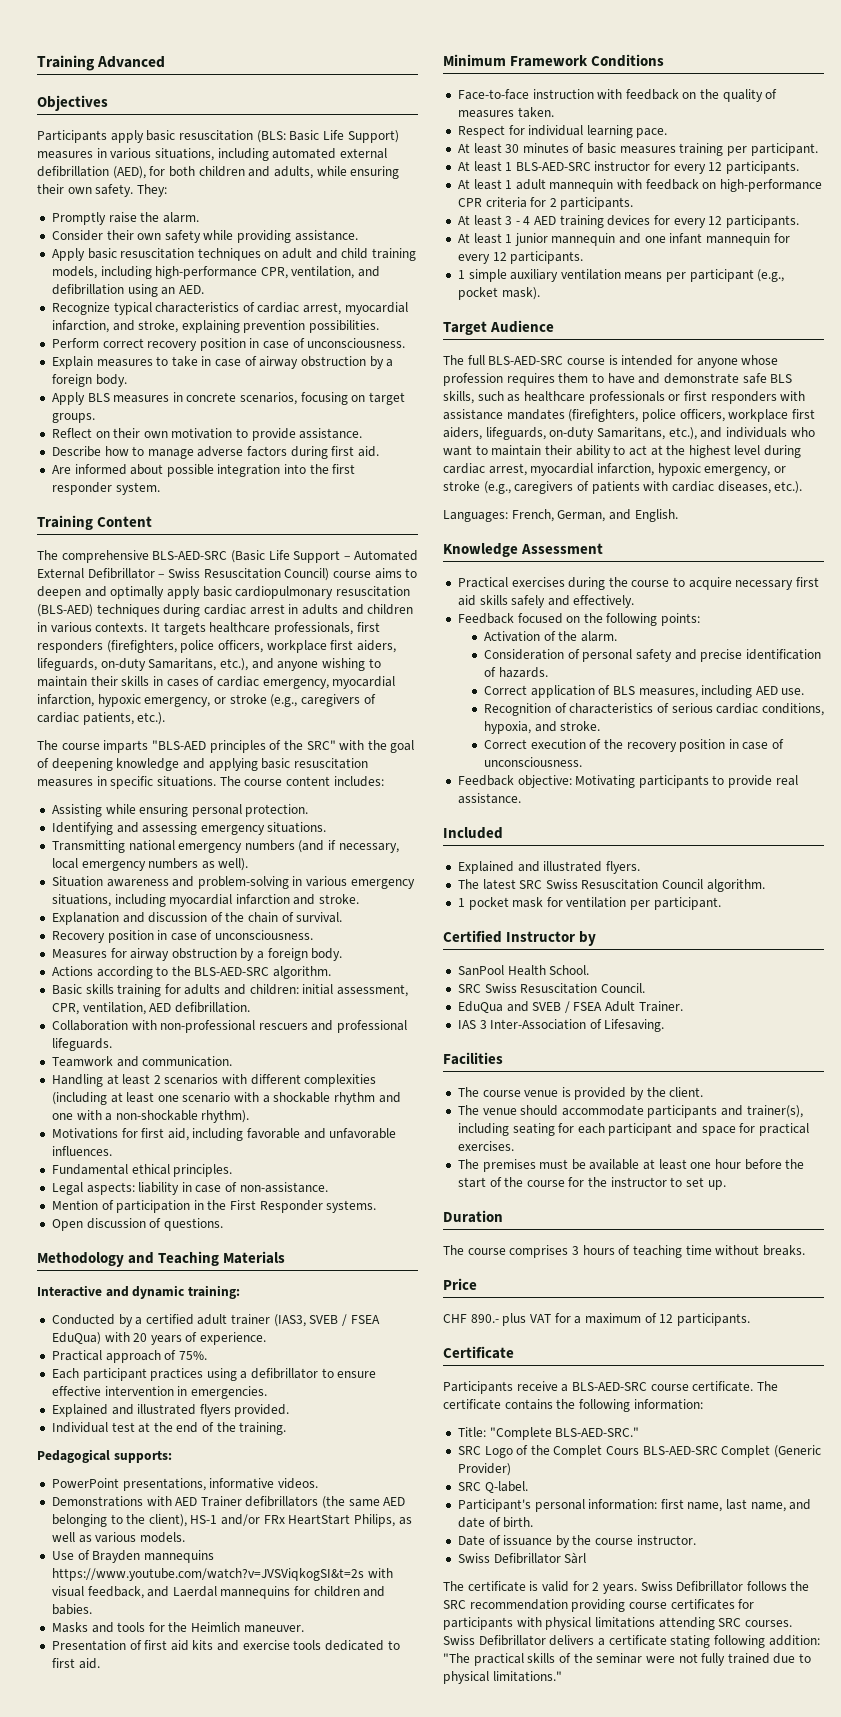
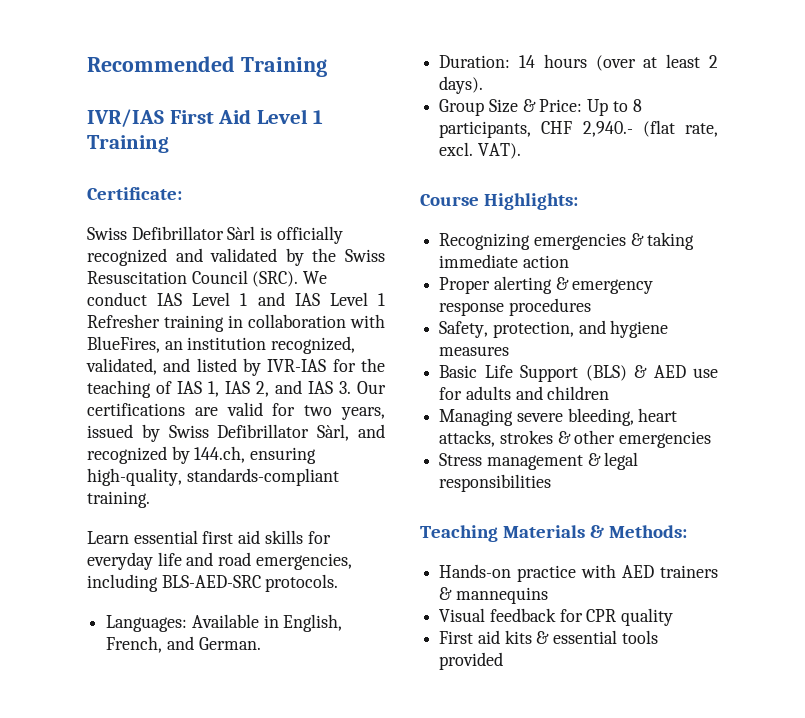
[37,55,166,71] [37,95,108,111] [37,130,399,143] [37,148,387,161] [37,166,400,179] [37,184,167,197] [51,212,199,225] [51,230,358,243] [51,248,417,261] [51,266,381,279] [51,284,204,297] [51,302,408,315] [51,320,380,333] [51,338,406,351] [51,356,394,369] [51,374,127,387] [51,392,406,405] [51,413,95,423] [51,428,363,441] [51,446,380,459] [51,464,356,477] [51,482,160,495] [37,515,153,530] [37,550,418,563] [37,568,418,581] [37,586,410,599] [37,604,414,617] [37,622,380,635] [37,640,396,653] [37,658,381,671] [37,676,396,689] [37,694,376,707] [37,712,166,725] [37,740,415,753] [37,758,368,771] [37,776,384,789] [51,804,309,817] [51,822,327,835] [51,840,399,853] [51,858,249,871] [51,876,415,889] [51,894,360,907] [51,912,343,925] [51,930,314,943] [51,948,343,961] [51,966,332,979] [51,984,409,997] [51,1002,250,1015] [51,1020,408,1033] [51,1038,112,1051] [51,1056,233,1067] [51,1074,377,1087] [51,1092,401,1105] [51,1110,250,1123] [51,1128,397,1141] [51,1146,112,1156] [51,1164,233,1177] [51,1182,328,1195] [51,1200,377,1213] [51,1218,223,1231] [37,1251,286,1267] [37,1285,240,1299] [51,1314,380,1327] [51,1332,267,1345] [51,1350,207,1363] [51,1368,377,1381] [51,1386,267,1399] [51,1404,290,1417] [51,1422,287,1435] [37,1449,172,1463] [51,1478,318,1491] [51,1496,406,1509] [51,1514,412,1527] [51,1532,185,1543] [51,1550,214,1563] [51,1568,393,1581] [51,1586,386,1599] [51,1604,92,1615] [51,1622,304,1633] [51,1640,400,1651] [51,1658,100,1669] [443,54,665,67] [457,89,778,102] [457,107,554,118] [457,125,668,138] [457,143,818,156] [457,161,800,174] [457,179,823,192] [457,197,634,210] [457,215,799,228] [457,233,790,246] [457,251,584,264] [457,269,785,282] [457,287,540,300] [443,320,555,335] [443,355,779,368] [443,373,793,386] [443,391,806,404] [443,409,815,422] [443,427,815,440] [443,445,802,458] [443,463,786,476] [443,481,803,494] [443,509,678,522] [443,543,604,557] [457,577,820,590] [457,595,635,608] [457,613,701,626] [483,631,617,642] [483,649,821,662] [483,667,548,678] [483,685,805,698] [483,703,824,716] [483,721,601,734] [483,739,785,752] [483,757,582,767] [457,775,798,788] [457,793,521,804] [443,827,503,839] [457,861,640,874] [457,879,765,892] [457,897,721,910] [443,930,597,946] [457,965,590,976] [457,983,645,994] [457,1001,683,1013] [457,1019,665,1032] [443,1052,503,1065] [457,1087,704,1100] [457,1105,803,1118] [457,1123,810,1136] [457,1141,514,1151] [457,1159,805,1172] [457,1177,726,1190] [443,1210,503,1223] [443,1245,805,1258] [443,1278,477,1290] [443,1313,750,1326] [443,1346,514,1359] [443,1381,778,1394] [443,1399,703,1412] [457,1427,640,1440] [457,1445,822,1458] [457,1463,511,1476] [457,1481,528,1493] [457,1499,812,1512] [457,1517,534,1528] [457,1535,696,1548] [457,1552,587,1564] [443,1581,810,1594] [443,1599,755,1612] [443,1617,792,1630] [443,1635,820,1648] [443,1653,812,1666] [443,1671,562,1684] Training Advanced // Objectives // Participants apply basic resuscitation (BLS: Basic Life Support) measures in various situations, including automated external defibrillation (AED), for both children and adults, while ensuring their own safety. They: // Promptly raise the alarm. // Consider their own safety while providing assistance. // Apply basic resuscitation techniques on adult and child training models, including high-performance CPR, ventilation, and defibrillation using an AED. // Recognize typical characteristics of cardiac arrest, myocardial infarction, and stroke, explaining prevention possibilities. // Perform correct recovery position in case of unconsciousness. // Explain measures to take in case of airway obstruction by a foreign body. // Apply BLS measures in concrete scenarios, focusing on target groups. // Reflect on their own motivation to provide assistance. // Describe how to manage adverse factors during first aid. // Are informed about possible integration into the first responder system. // Training Content // The comprehensive BLS-AED-SRC (Basic Life Support – Automated External Defibrillator – Swiss Resuscitation Council) course aims to deepen and optimally apply basic cardiopulmonary resuscitation (BLS-AED) techniques during cardiac arrest in adults and children in various contexts. It targets healthcare professionals, first responders (firefighters, police officers, workplace first aiders, lifeguards, on-duty Samaritans, etc.), and anyone wishing to maintain their skills in cases of cardiac emergency, myocardial infarction, hypoxic emergency, or stroke (e.g., caregivers of cardiac patients, etc.). // The course imparts "BLS-AED principles of the SRC" with the goal of deepening knowledge and applying basic resuscitation measures in specific situations. The course content includes: // Assisting while ensuring personal protection. // Identifying and assessing emergency situations. // Transmitting national emergency numbers (and if necessary, local emergency numbers as well). // Situation awareness and problem-solving in various emergency situations, including myocardial infarction and stroke. // Explanation and discussion of the chain of survival. // Recovery position in case of unconsciousness. // Measures for airway obstruction by a foreign body. // Actions according to the BLS-AED-SRC algorithm. // Basic skills training for adults and children: initial assessment, CPR, ventilation, AED defibrillation. // Collaboration with non-professional rescuers and professional lifeguards. // Teamwork and communication. // Handling at least 2 scenarios with different complexities (including at least one scenario with a shockable rhythm and one with a non-shockable rhythm). // Motivations for first aid, including favorable and unfavorable influences. // Fundamental ethical principles. // Legal aspects: liability in case of non-assistance. // Mention of participation in the First Responder systems. // Open discussion of questions. // Methodology and Teaching Materials // Interactive and dynamic training: // Conducted by a certified adult trainer (IAS3, SVEB / FSEA EduQua) with 20 years of experience. // Practical approach of 75%. // Each participant practices using a defibrillator to ensure effective intervention in emergencies. // Explained and illustrated flyers provided. // Individual test at the end of the training. // Pedagogical supports: // PowerPoint presentations, informative videos. // Demonstrations with AED Trainer defibrillators (the same AED belonging to the client), HS-1 and/or FRx HeartStart Philips, as well as various models. // Use of Brayden mannequins https://www.youtube.com/watch?v=JVSViqkogSI&t=2s with visual feedback, and Laerdal mannequins for children and babies. // Masks and tools for the Heimlich maneuver. // Presentation of first aid kits and exercise tools dedicated to first aid. // Minimum Framework Conditions // Face-to-face instruction with feedback on the quality of measures taken. // Respect for individual learning pace. // At least 30 minutes of basic measures training per participant. // At least 1 BLS-AED-SRC instructor for every 12 participants. // At least 1 adult mannequin with feedback on high-performance CPR criteria for 2 participants. // At least 3 - 4 AED training devices for every 12 participants. // At least 1 junior mannequin and one infant mannequin for every 12 participants. // 1 simple auxiliary ventilation means per participant (e.g., pocket mask). // Target Audience // The full BLS-AED-SRC course is intended for anyone whose profession requires them to have and demonstrate safe BLS skills, such as healthcare professionals or first responders with assistance mandates (firefighters, police officers, workplace first aiders, lifeguards, on-duty Samaritans, etc.), and individuals who want to maintain their ability to act at the highest level during cardiac arrest, myocardial infarction, hypoxic emergency, or stroke (e.g., caregivers of patients with cardiac diseases, etc.). // Languages: French, German, and English. // Knowledge Assessment // Practical exercises during the course to acquire necessary first aid skills safely and effectively. // Feedback focused on the following points: // Activation of the alarm. // Consideration of personal safety and precise identification of hazards. // Correct application of BLS measures, including AED use. // Recognition of characteristics of serious cardiac conditions, hypoxia, and stroke. // Correct execution of the recovery position in case of unconsciousness. // Feedback objective: Motivating participants to provide real assistance. // Included // Explained and illustrated flyers. // The latest SRC Swiss Resuscitation Council algorithm. // 1 pocket mask for ventilation per participant. // Certified Instructor by // SanPool Health School. // SRC Swiss Resuscitation Council. // EduQua and SVEB / FSEA Adult Trainer. // IAS 3 Inter-Association of Lifesaving. // Facilities // The course venue is provided by the client. // The venue should accommodate participants and trainer(s), including seating for each participant and space for practical exercises. // The premises must be available at least one hour before the start of the course for the instructor to set up. // Duration // The course comprises 3 hours of teaching time without breaks. // Price // CHF 890.- plus VAT for a maximum of 12 participants. // Certificate // Participants receive a BLS-AED-SRC course certificate. The certificate contains the following information: // Title: "Complete BLS-AED-SRC." // SRC Logo of the Complet Cours BLS-AED-SRC Complet (Generic Provider) // SRC Q-label. // Participant's personal information: first name, last name, and date of birth. // Date of issuance by the course instructor. // Swiss Defibrillator Sàrl // The certificate is valid for 2 years. Swiss Defibrillator follows the SRC recommendation providing course certificates for participants with physical limitations attending SRC courses. Swiss Defibrillator delivers a certificate stating following addition: "The practical skills of the seminar were not fully trained due to physical limitations." -> [87,56,327,77] [87,109,324,127] [87,135,169,153] [87,187,182,200] [87,226,343,244] [87,248,385,266] [87,270,328,287] [87,292,385,306] [87,314,385,332] [87,336,356,354] [86,358,385,376] [87,380,386,398] [87,402,386,420] [87,424,386,442] [87,446,317,464] [87,468,339,486] [87,491,150,508] [87,530,331,544] [87,552,352,570] [87,574,339,592] [106,614,343,632] [106,636,261,653] [439,54,718,71] [439,76,484,94] [439,99,642,116] [439,120,718,138] [439,142,521,159] [420,193,579,210] [439,232,695,250] [439,254,569,268] [439,276,654,294] [439,298,591,316] [439,320,669,338] [439,346,510,356] [439,365,718,382] [439,386,610,400] [439,408,678,426] [439,430,712,448] [439,452,639,470] [439,474,552,492] [420,525,688,542] [439,564,718,582] [439,587,548,604] [439,608,674,626] [439,630,658,644] [439,652,504,670] Recommended Training // IVR/IAS First Aid Level 1 Training // Certificate: // Swiss Defibrillator Sàrl is officially recognized and validated by the Swiss Resuscitation Council (SRC). We conduct IAS Level 1 and IAS Level 1 Refresher training in collaboration with BlueFires, an institution recognized, validated, and listed by IVR-IAS for the teaching of IAS 1, IAS 2, and IAS 3. Our certifications are valid for two years, issued by Swiss Defibrillator Sàrl, and recognized by 144.ch, ensuring high-quality, standards-compliant training. // Learn essential first aid skills for everyday life and road emergencies, including BLS-AED-SRC protocols. // Languages: Available in English, French, and German. // Duration: 14 hours (over at least 2 days). // Group Size & Price: Up to 8 participants, CHF 2,940.- (flat rate, excl. VAT). // Course Highlights: // Recognizing emergencies & taking immediate action // Proper alerting & emergency response procedures // Safety, protection, and hygiene measures // Basic Life Support (BLS) & AED use for adults and children // Managing severe bleeding, heart attacks, strokes & other emergencies // Stress management & legal responsibilities // Teaching Materials & Methods: // Hands-on practice with AED trainers & mannequins // Visual feedback for CPR quality // First aid kits & essential tools provided

